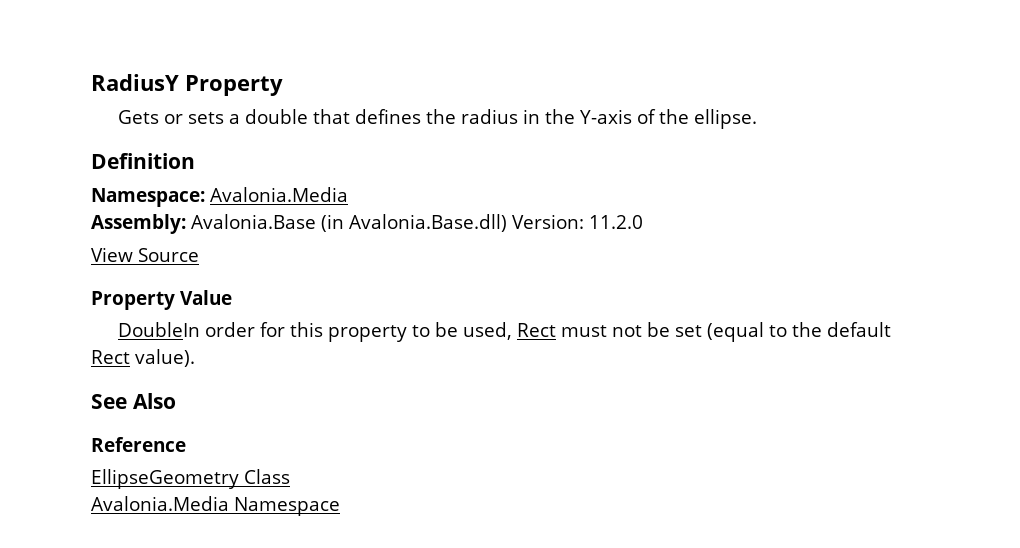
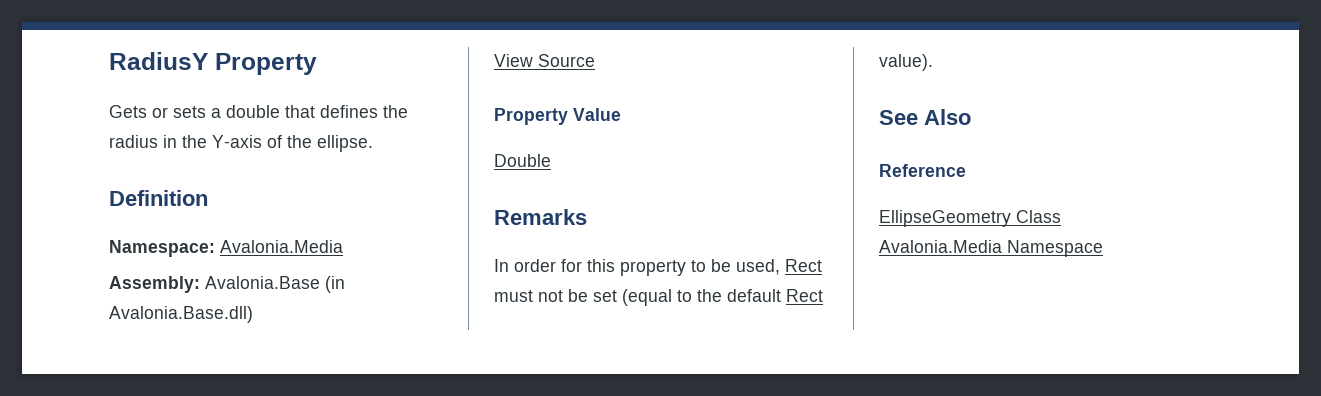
[512,214,643,229] Version: 11.2.0 -> (253, 314) none
[118,322,201,337] DoubleIn -> [494,154,551,167] [494,209,587,225] [494,259,509,272] Double // Remarks // In

